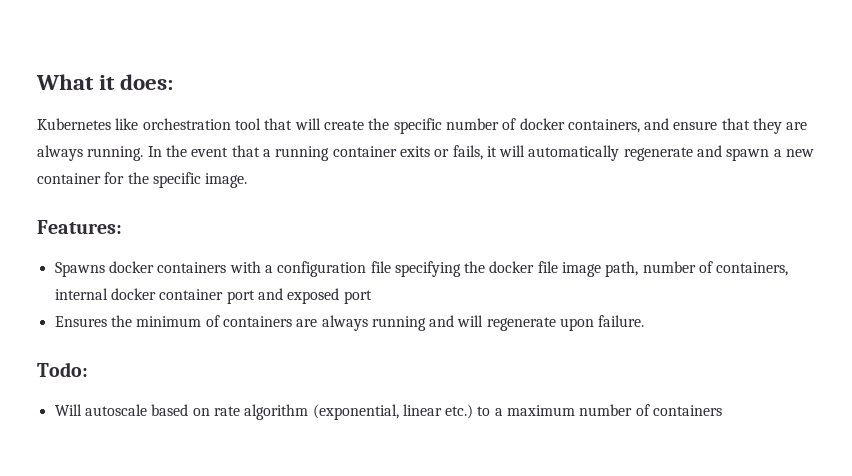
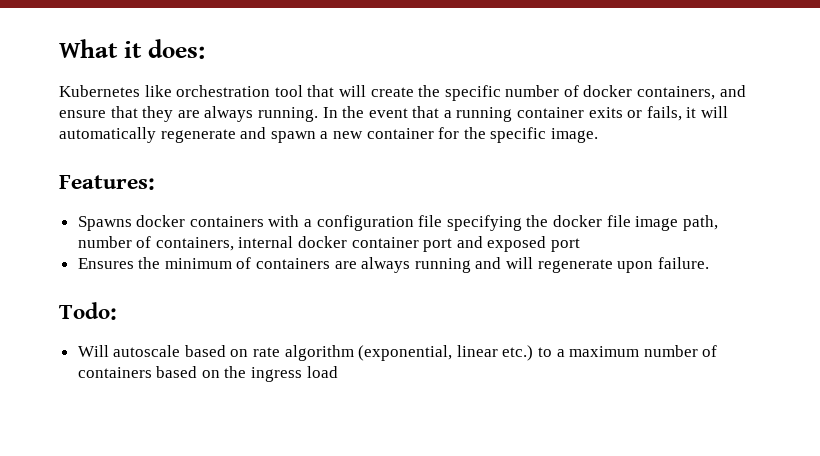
(723, 410) none -> [156,366,338,382] based on the ingress load

